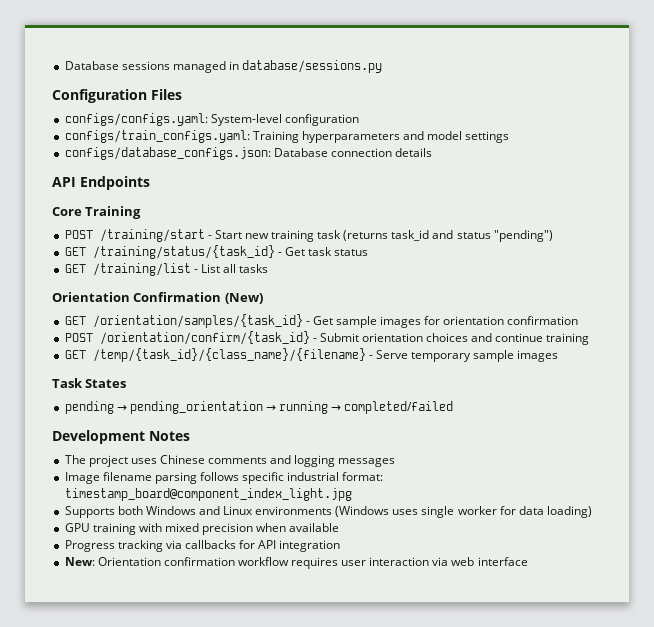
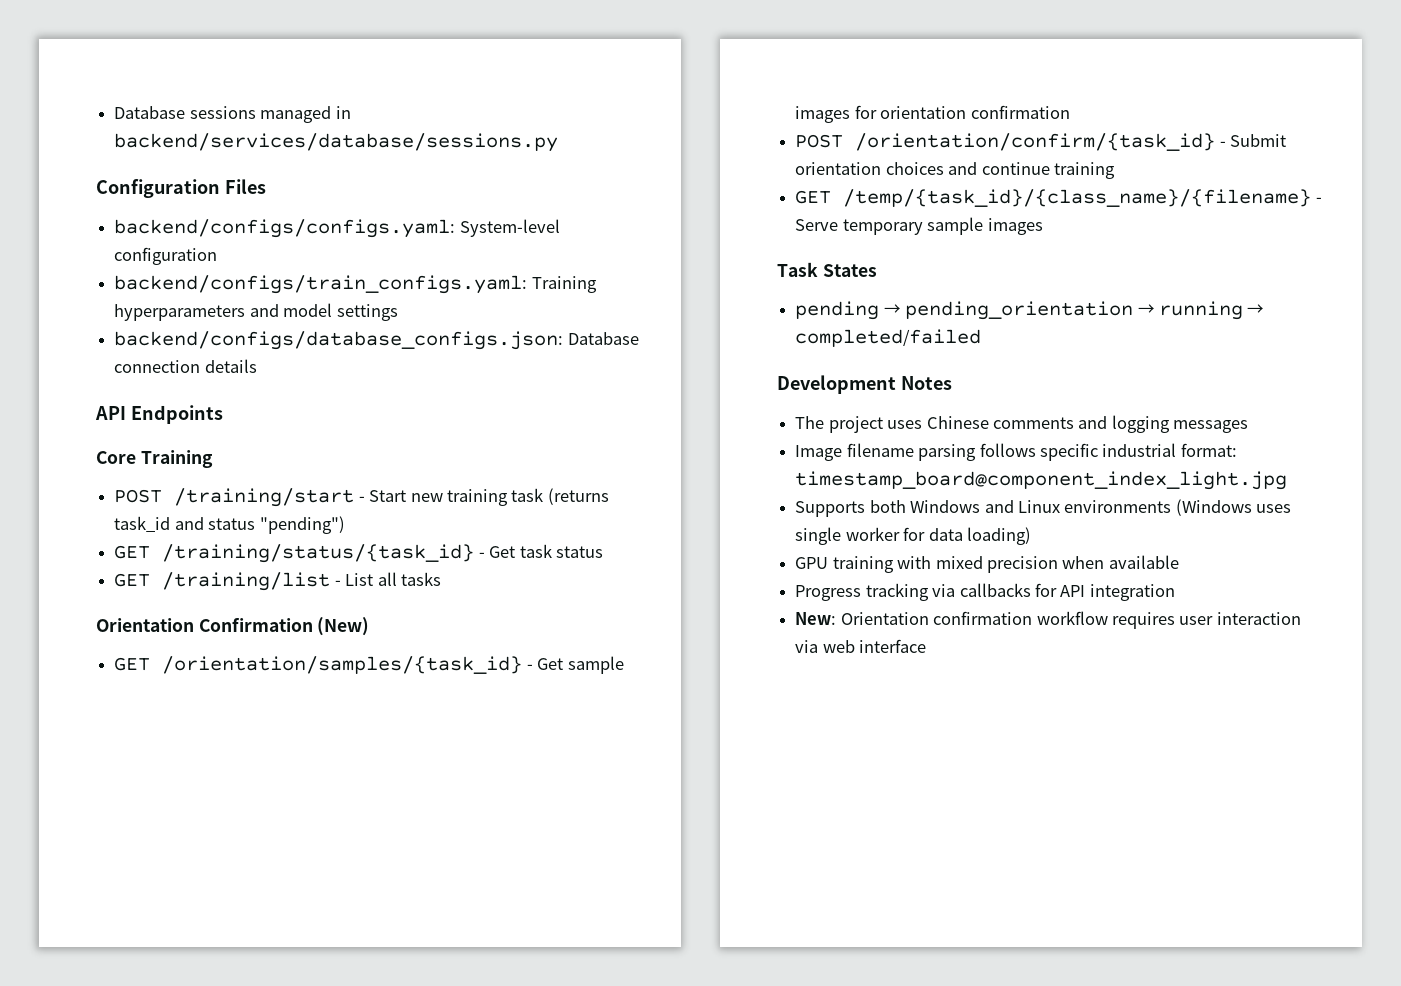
[242,60,383,73] database/sessions.py -> [114,133,559,152] backend/services/database/sessions.py
[64,113,208,126] configs/configs.yaml: -> [114,219,456,238] backend/configs/configs.yaml:
[64,130,250,143] configs/train_configs.yaml: -> [114,275,528,294] backend/configs/train_configs.yaml:
[64,147,271,160] configs/database_configs.json: -> [114,331,564,350] backend/configs/database_configs.json:

